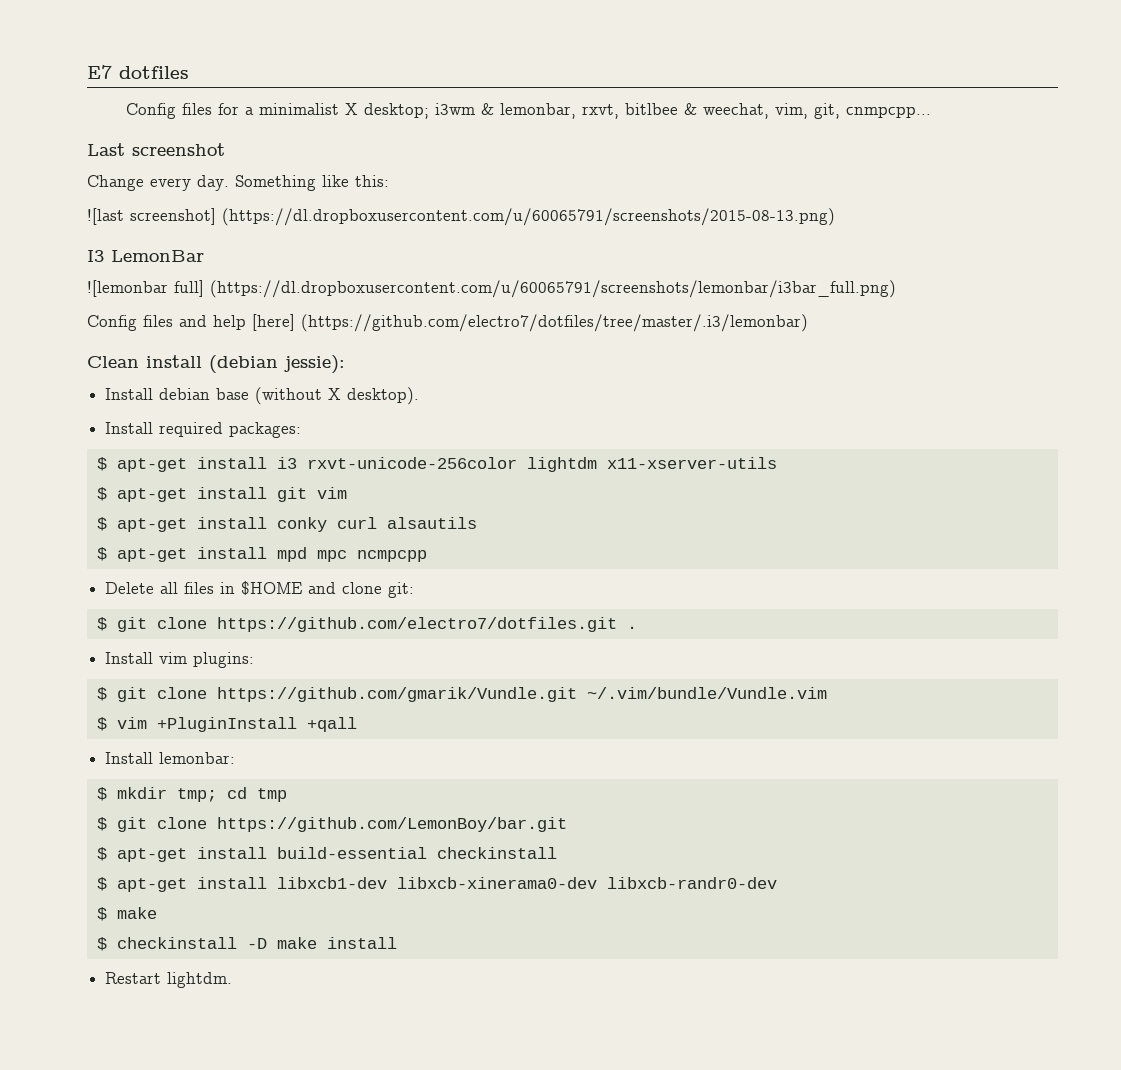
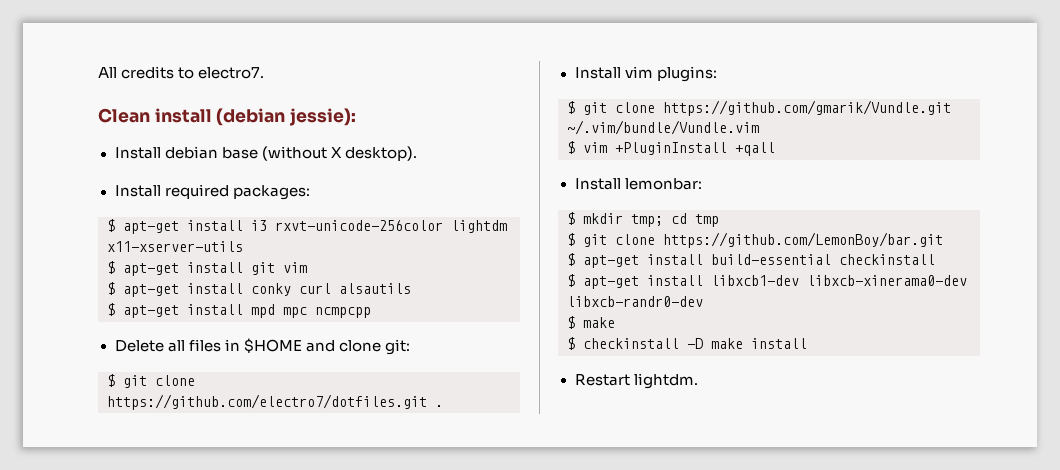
[87,65,189,79] [126,103,932,119] [87,143,225,156] [87,175,389,191] [87,208,835,226] [87,250,204,262] [87,280,896,298] [87,314,808,332] E7 dotfiles // Config files for a minimalist X desktop; i3wm & lemonbar, rxvt, bitlbee & weechat, vim, git, cnmpcpp... // Last screenshot // Change every day. Something like this: // ![last screenshot] (https://dl.dropboxusercontent.com/u/60065791/screenshots/2015-08-13.png) // I3 LemonBar // ![lemonbar full] (https://dl.dropboxusercontent.com/u/60065791/screenshots/lemonbar/i3bar_full.png) // Config files and help [here] (https://github.com/electro7/dotfiles/tree/master/.i3/lemonbar) -> [98,66,265,79] All credits to electro7.

